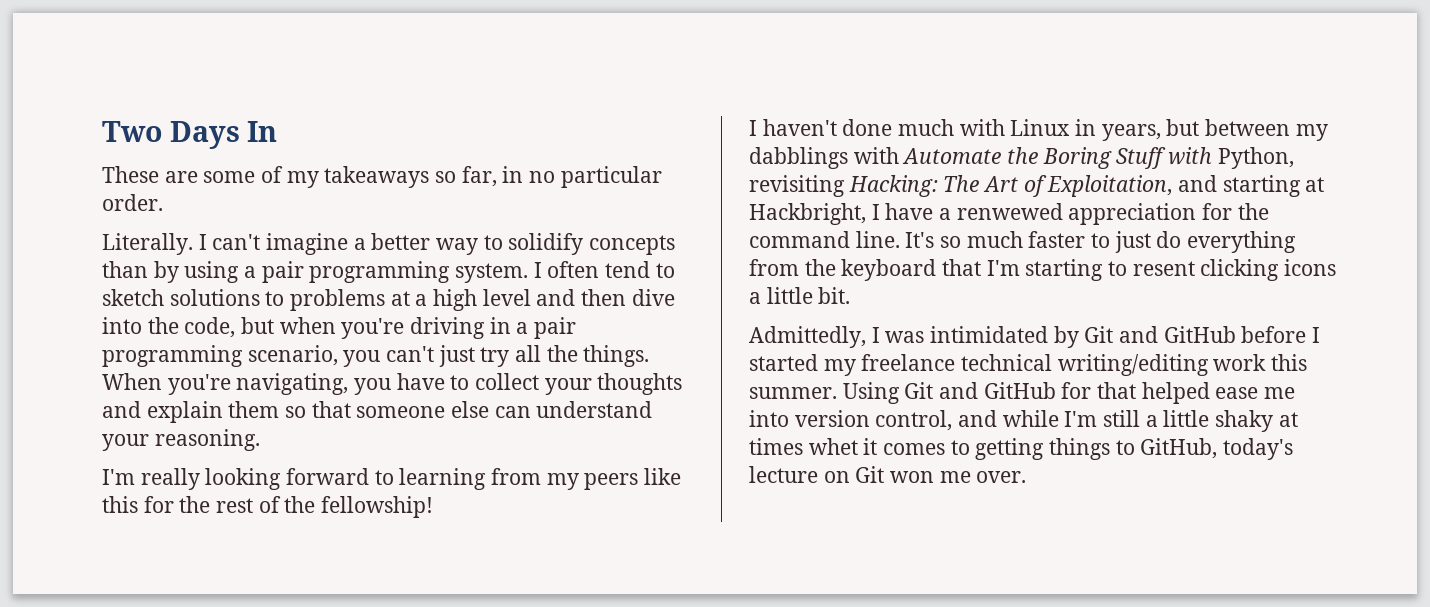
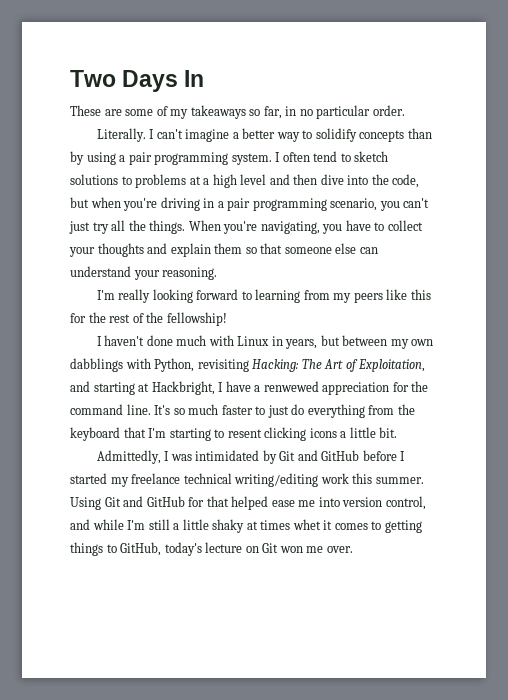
(1328, 132) none -> [411,339,434,346] own
[902,147,1213,169] Automate the Boring Stuff with -> (151, 363) none

